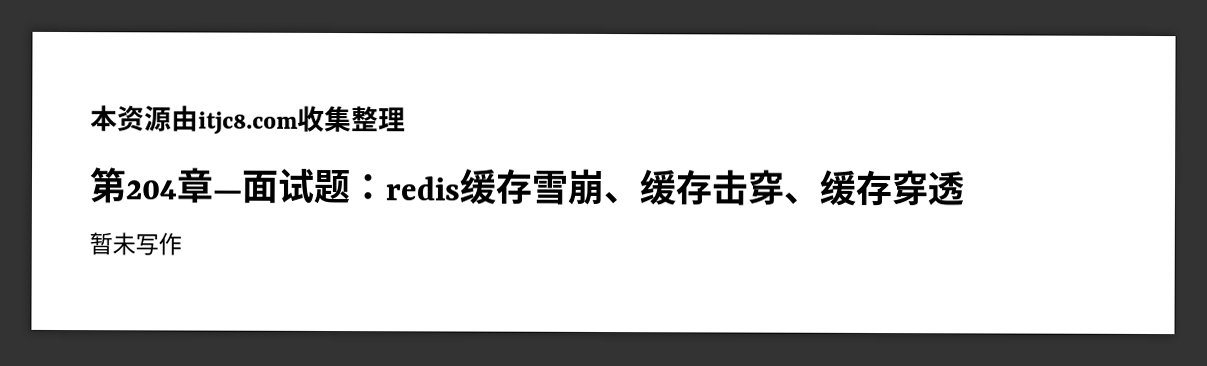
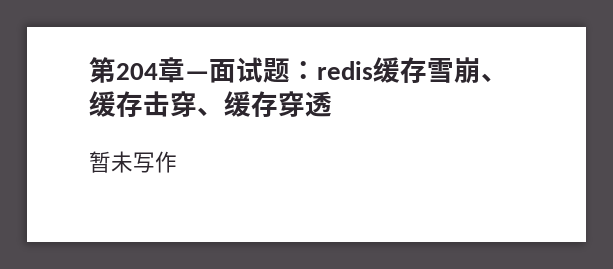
[90,105,406,135] 本资源由itjc8.com收集整理 // -> (89, 70) none

